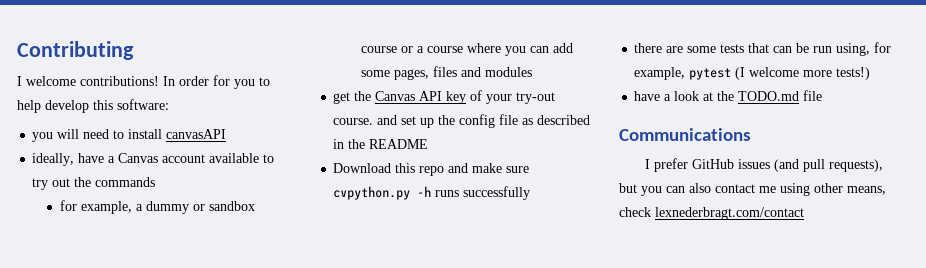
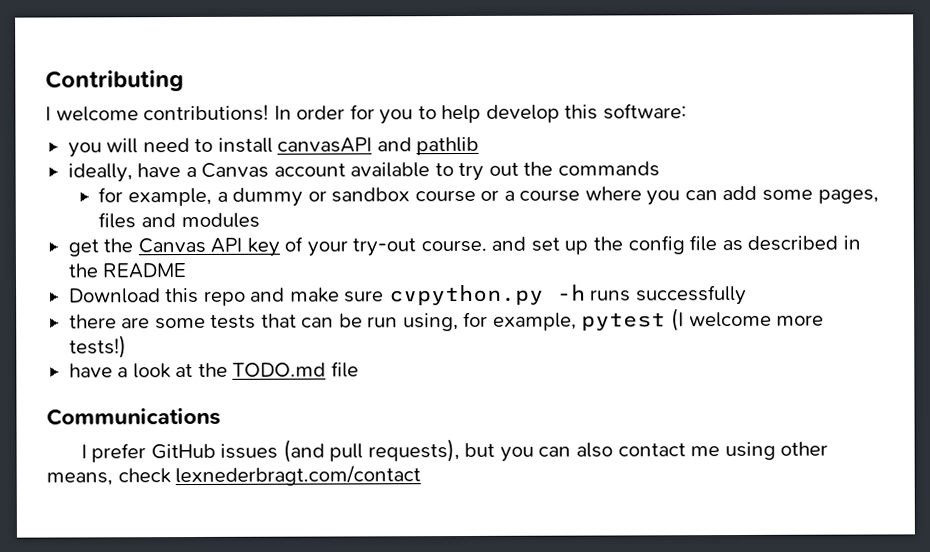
(227, 134) none -> [376,136,480,156] and pathlib

